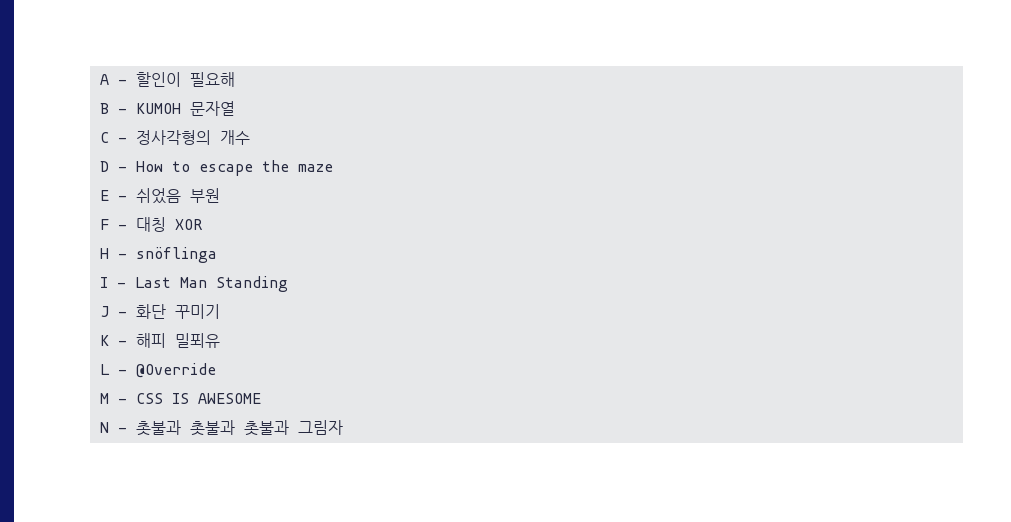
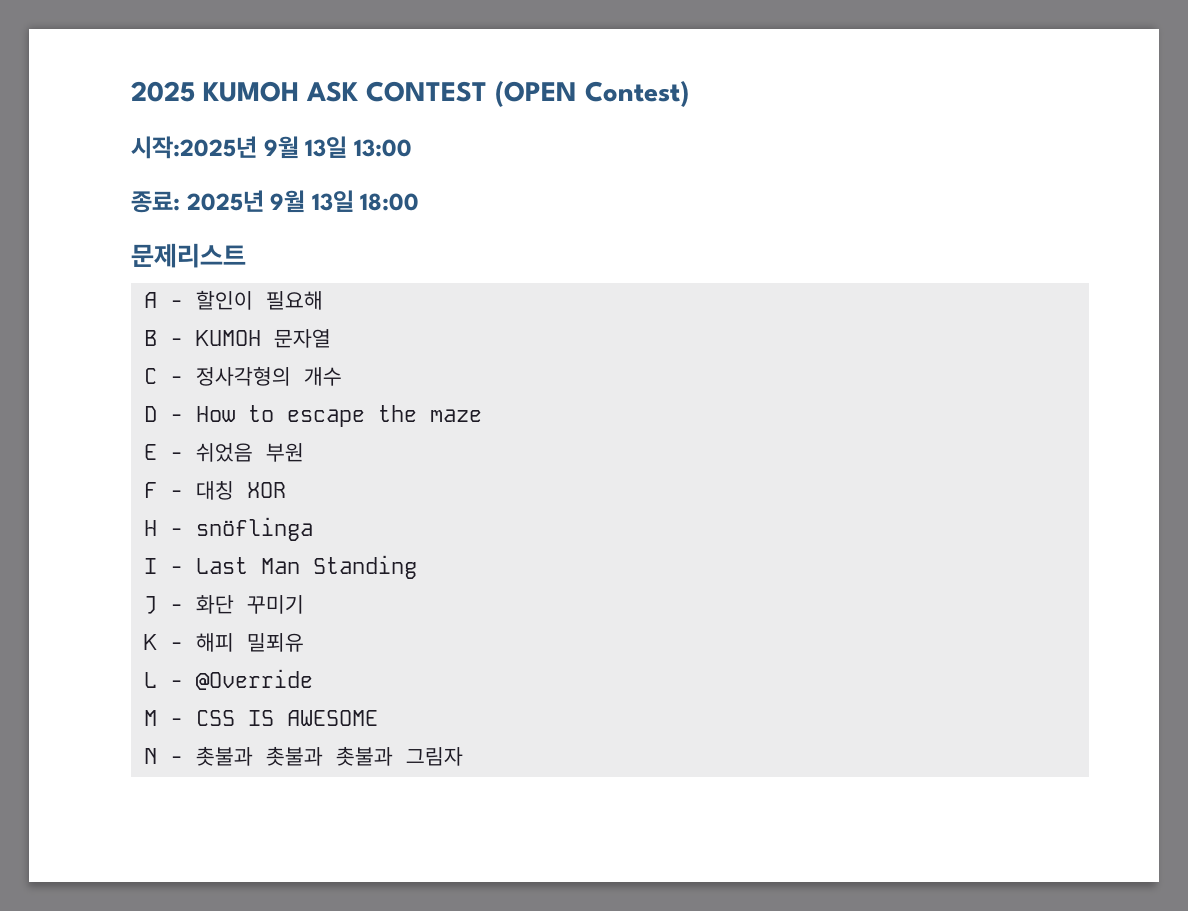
(100, 79) none -> [131,81,689,107] [131,136,412,159] [131,190,420,213] [131,243,246,268] 2025 KUMOH ASK CONTEST (OPEN Contest) // 시작:2025년 9월 13일 13:00 // 종료: 2025년 9월 13일 18:00 // 문제리스트 //

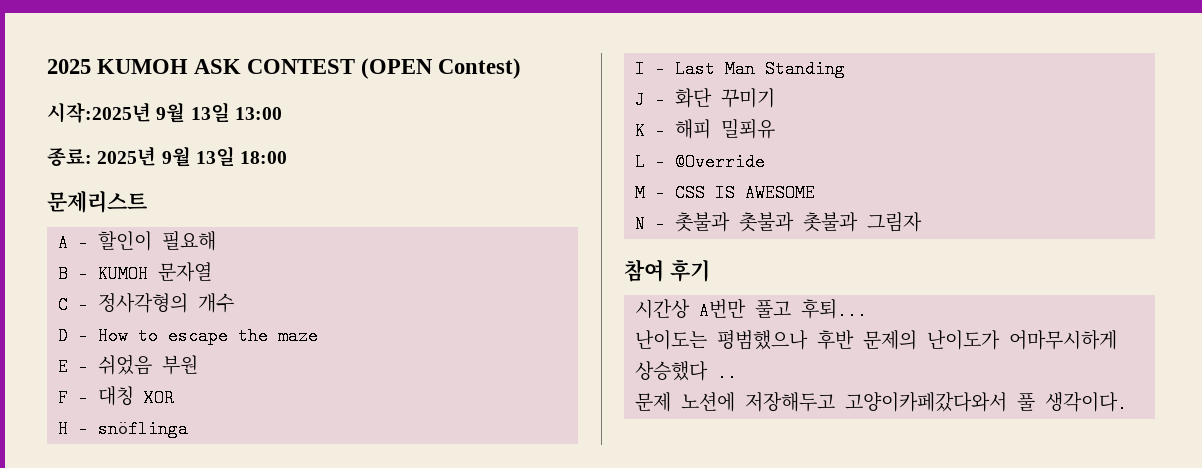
(464, 756) none -> [624,259,710,282] [634,299,867,320] [634,329,1117,350] [634,361,737,382] [634,392,1127,413] // 참여 후기 // 시간상 A번만 풀고 후퇴... // 난이도는 평범했으나 후반 문제의 난이도가 어마무시하게 상승했다 .. // 문제 노션에 저장해두고 고양이카페갔다와서 풀 생각이다.

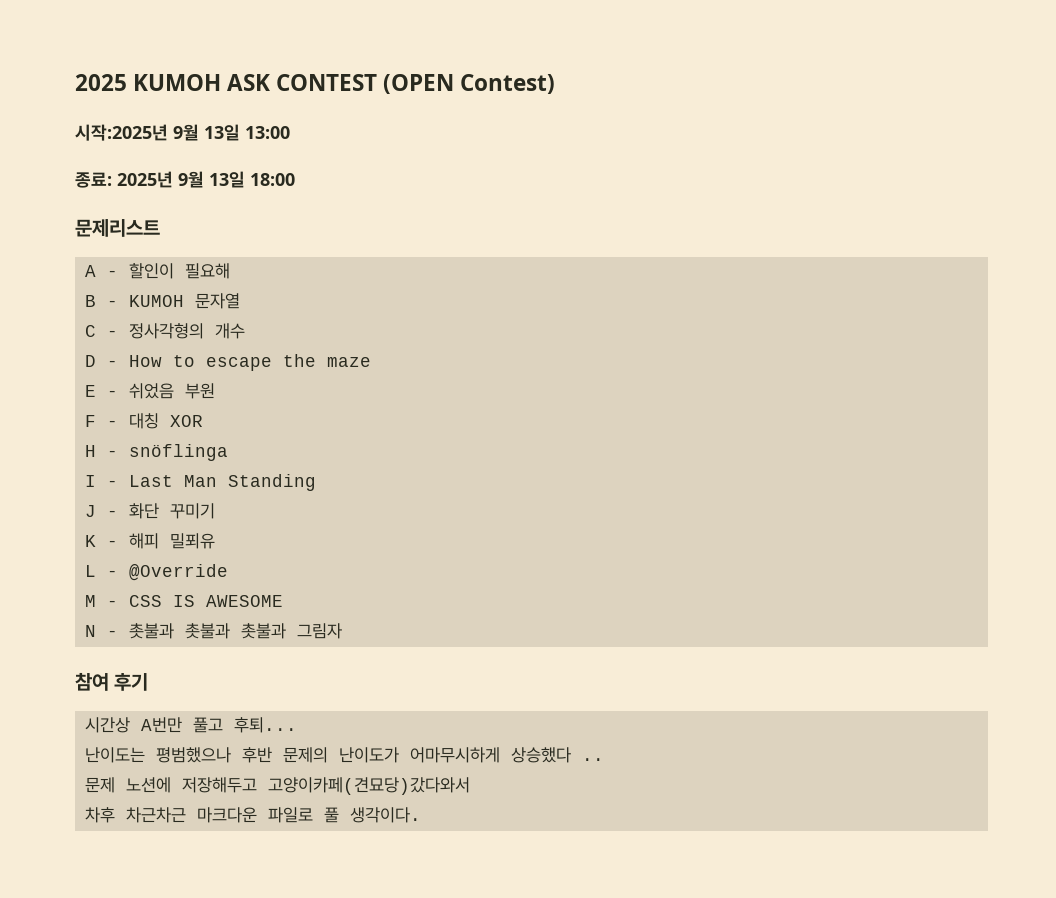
[844,392,1007,412] 고양이카페갔다와서 -> [267,777,470,795] [84,807,313,823] 고양이카페(견묘당)갔다와서 // 차후 차근차근 마크다운 파일로

